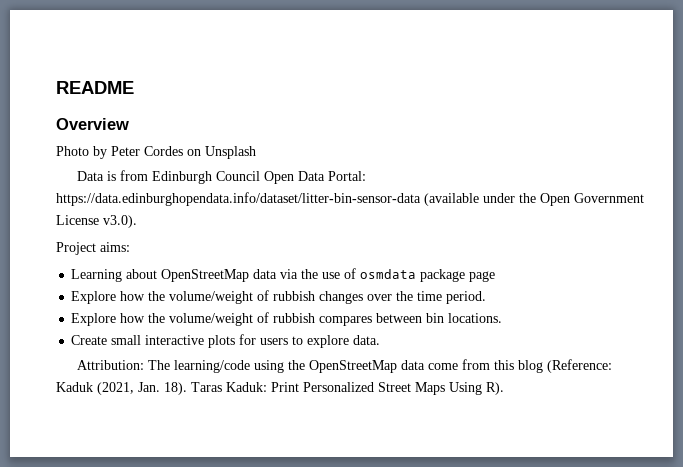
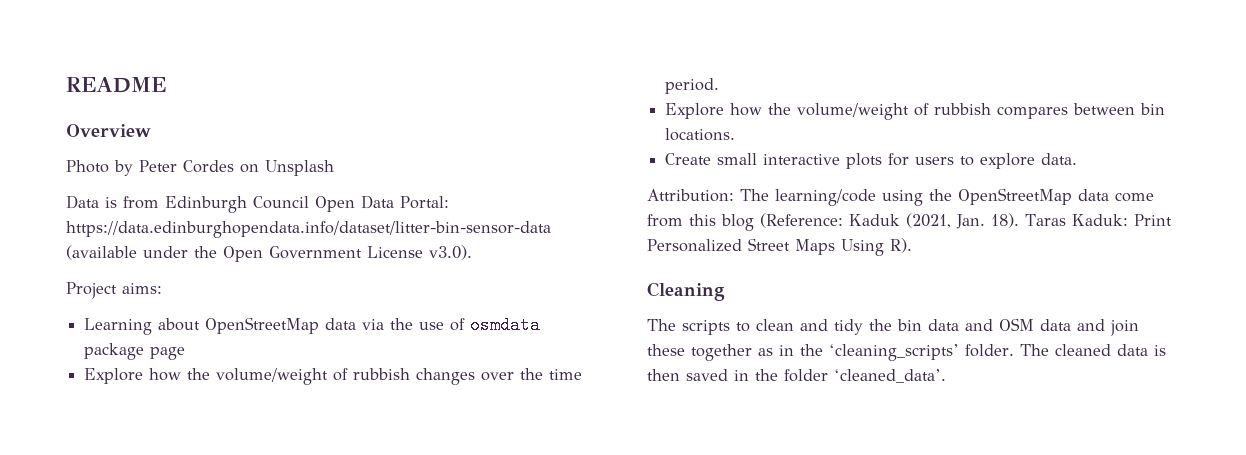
(504, 388) none -> [647,282,725,301] [647,318,1139,336] [647,344,1166,361] [647,369,946,383] // Cleaning // The scripts to clean and tidy the bin data and OSM data and join these together as in the ‘cleaning_scripts’ folder. The cleaned data is then saved in the folder ‘cleaned_data’.

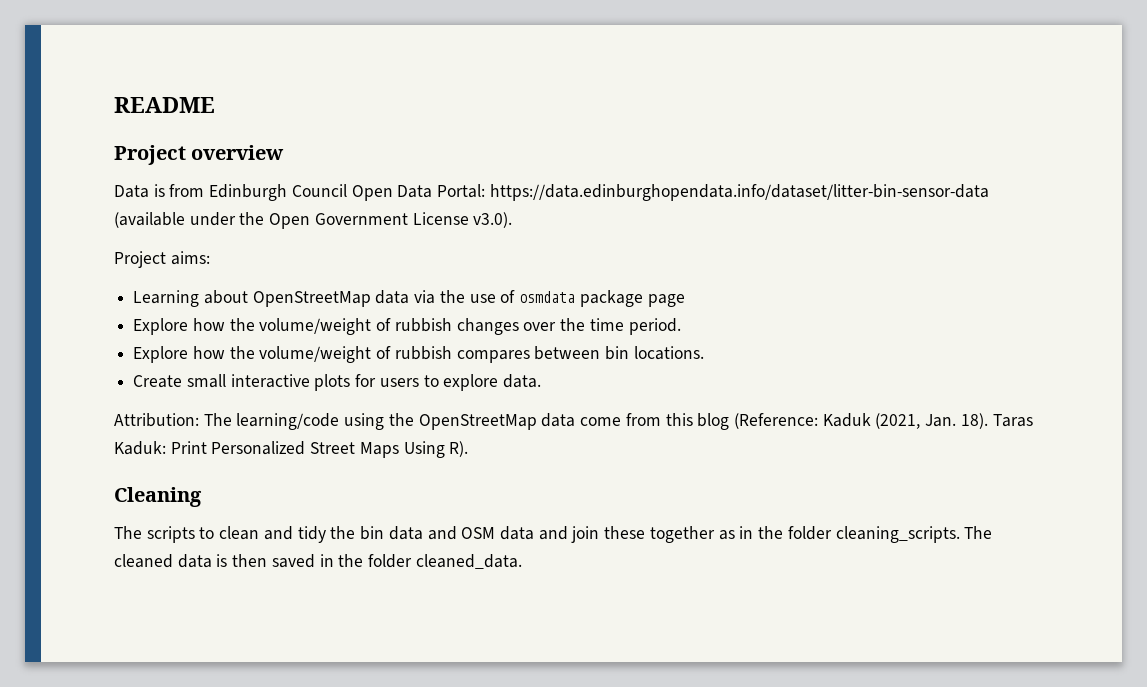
[66,124,151,137] [66,160,334,176] Overview // Photo by Peter Cordes on Unsplash -> [114,145,285,165] Project overview
[829,344,1014,361] ‘cleaning_scripts’ folder. -> [787,526,960,543] folder cleaning_scripts.
[834,369,946,383] ‘cleaned_data’. -> [415,554,522,569] cleaned_data.

